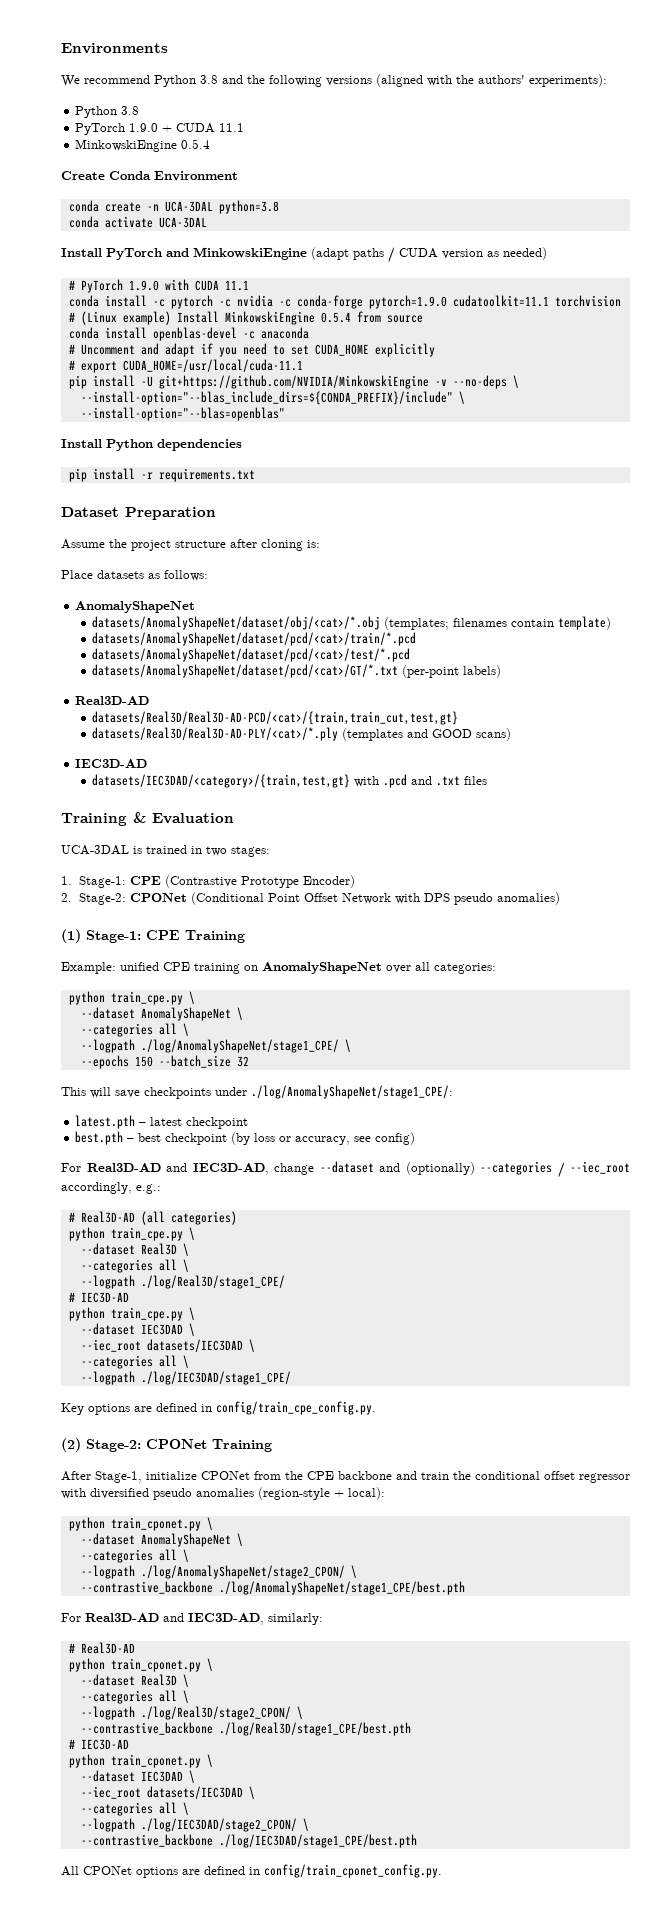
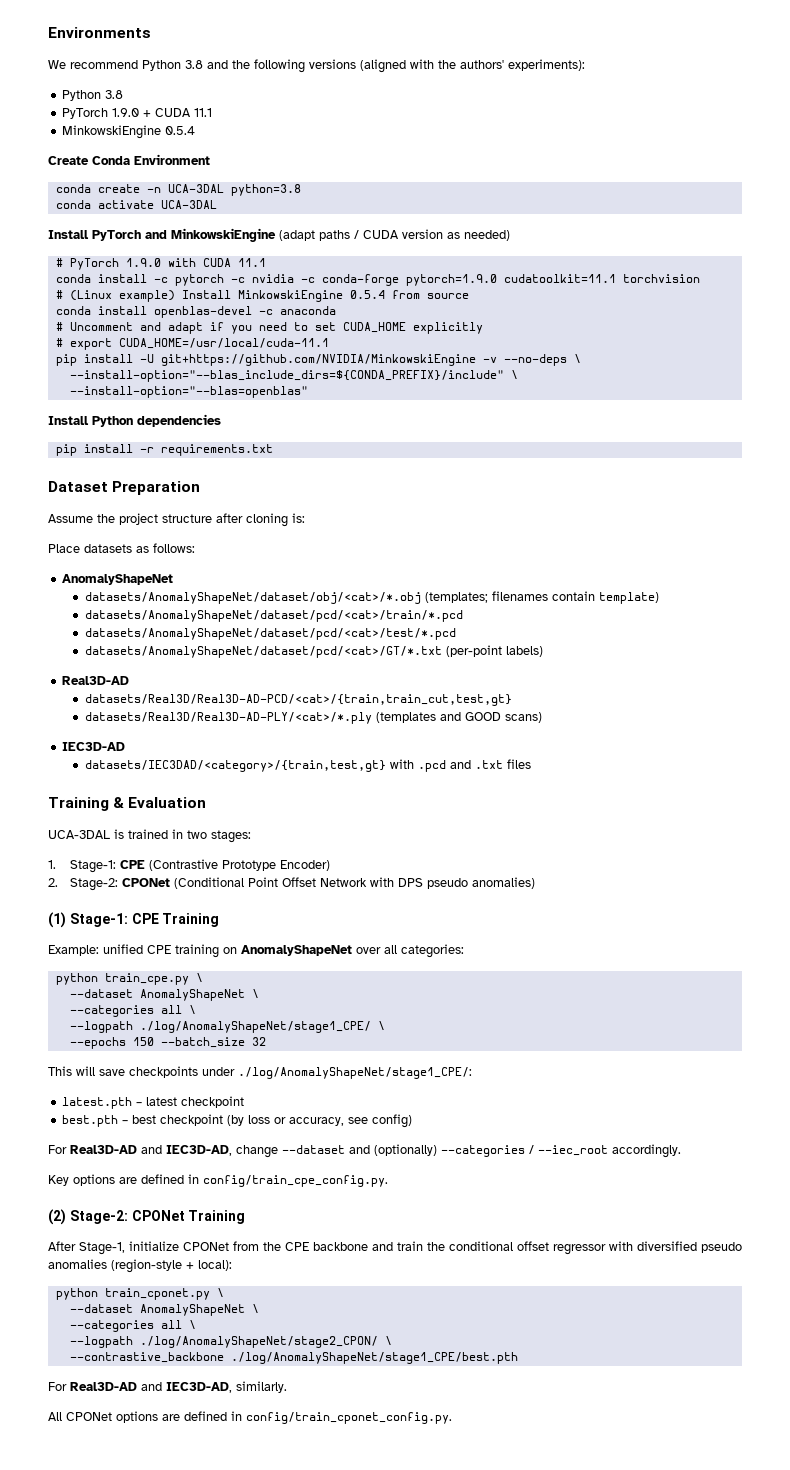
[61,1182,161,1194] [68,1211,237,1225] [68,1227,195,1241] [80,1243,189,1256] [80,1259,189,1273] [80,1275,285,1289] [68,1292,129,1303] [68,1307,195,1321] [80,1323,195,1336] [80,1339,255,1352] [80,1355,189,1369] [80,1371,291,1385] accordingly, e.g.: // # Real3D-AD (all categories) // python train_cpe.py \ // --dataset Real3D \ // --categories all \ // --logpath ./log/Real3D/stage1_CPE/ // # IEC3D-AD // python train_cpe.py \ // --dataset IEC3DAD \ // --iec_root datasets/IEC3DAD \ // --categories all \ // --logpath ./log/IEC3DAD/stage1_CPE/ -> [612,1144,681,1158] accordingly.
[268,1613,323,1625] [68,1642,135,1654] [68,1658,213,1672] [80,1674,189,1687] [80,1690,189,1704] [80,1706,303,1720] [80,1722,411,1736] [68,1739,129,1750] [68,1754,213,1768] [80,1770,195,1783] [80,1786,255,1799] [80,1802,189,1816] [80,1818,309,1832] [80,1834,417,1848] similarly: // # Real3D-AD // python train_cponet.py \ // --dataset Real3D \ // --categories all \ // --logpath ./log/Real3D/stage2_CPON/ \ // --contrastive_backbone ./log/Real3D/stage1_CPE/best.pth // # IEC3D-AD // python train_cponet.py \ // --dataset IEC3DAD \ // --iec_root datasets/IEC3DAD \ // --categories all \ // --logpath ./log/IEC3DAD/stage2_CPON/ \ // --contrastive_backbone ./log/IEC3DAD/stage1_CPE/best.pth -> [236,1381,287,1393] similarly.

